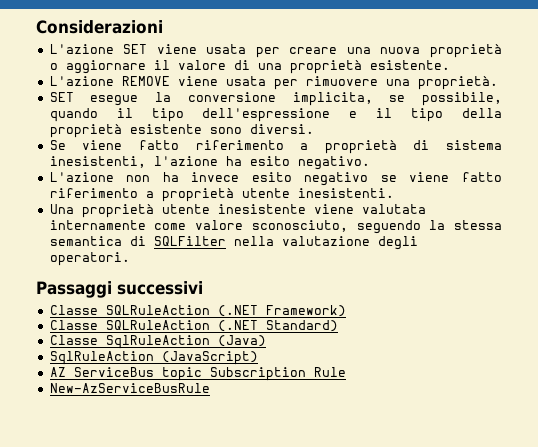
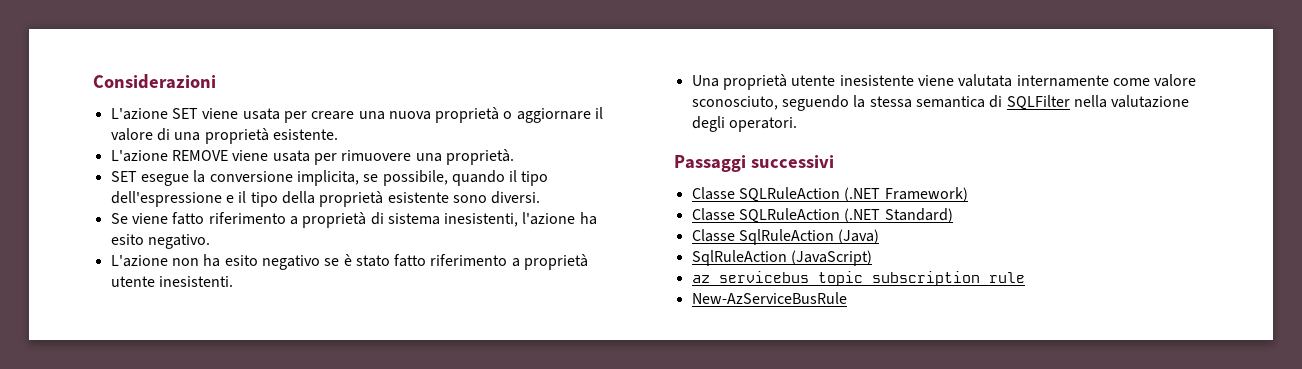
[191,172,240,182] invece -> (221, 260) none
[409,172,450,182] viene -> [343,254,390,267] è stato
[49,367,346,381] AZ ServiceBus topic Subscription Rule -> [691,271,1025,286] az servicebus topic subscription rule

